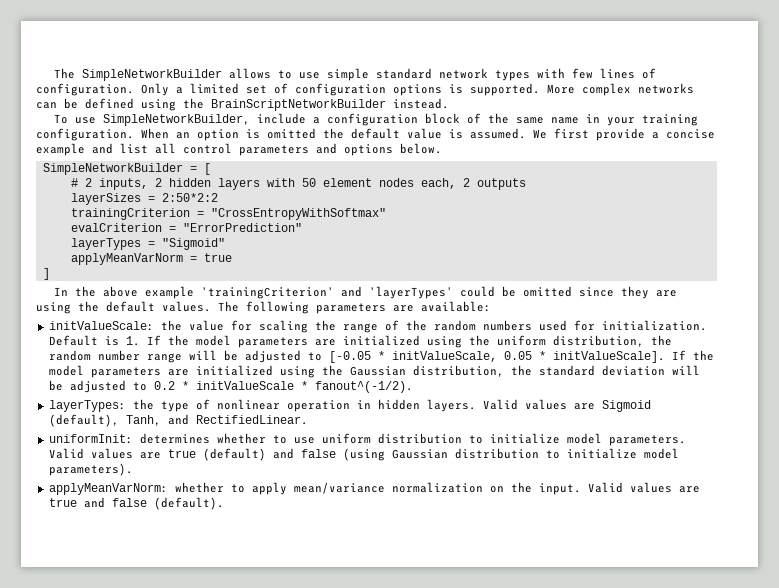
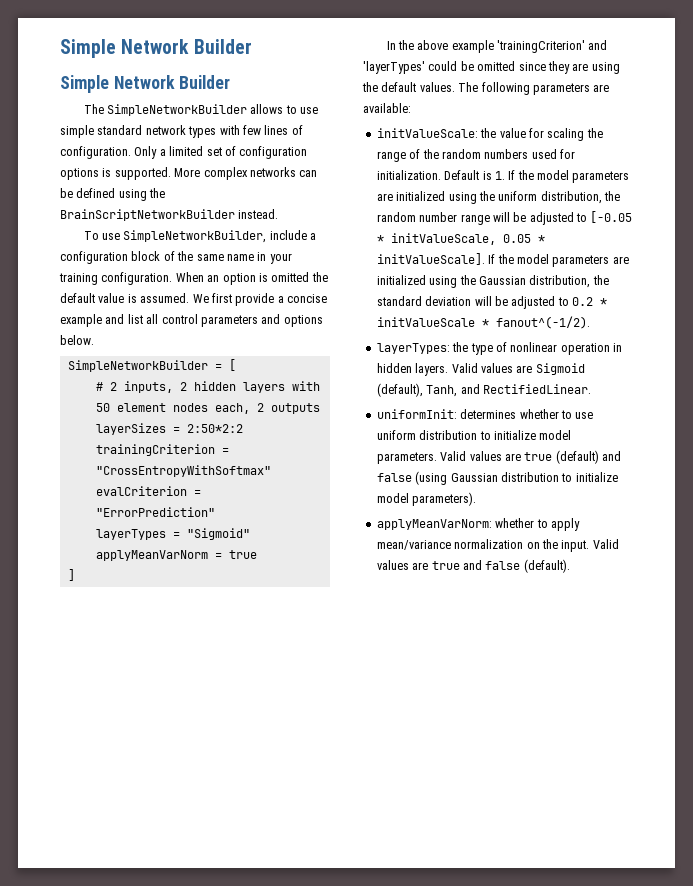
(53, 73) none -> [60,39,252,58] [60,75,231,93] Simple Network Builder // Simple Network Builder //

